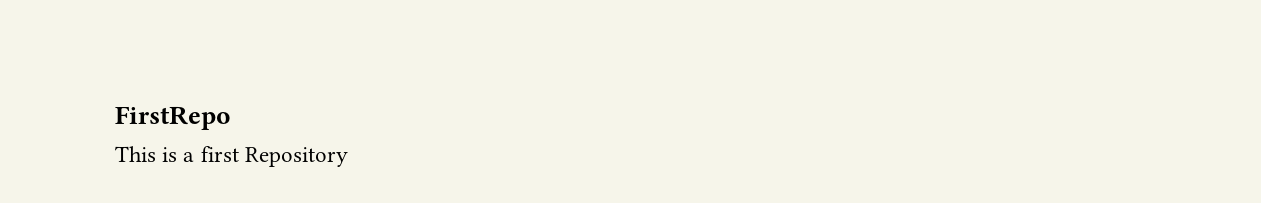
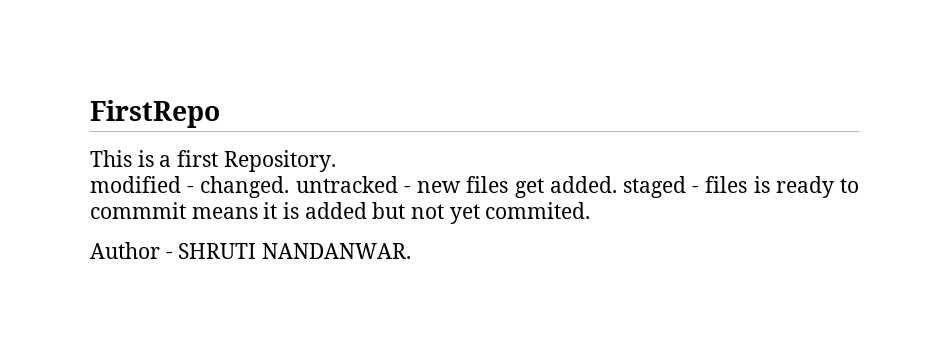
[244,147,348,167] Repository -> [223,150,336,172] [90,176,859,198] [90,202,591,224] [90,242,412,259] Repository. // modified - changed. untracked - new files get added. staged - files is ready to commmit means it is added but not yet commited. // Author - SHRUTI NANDANWAR.

